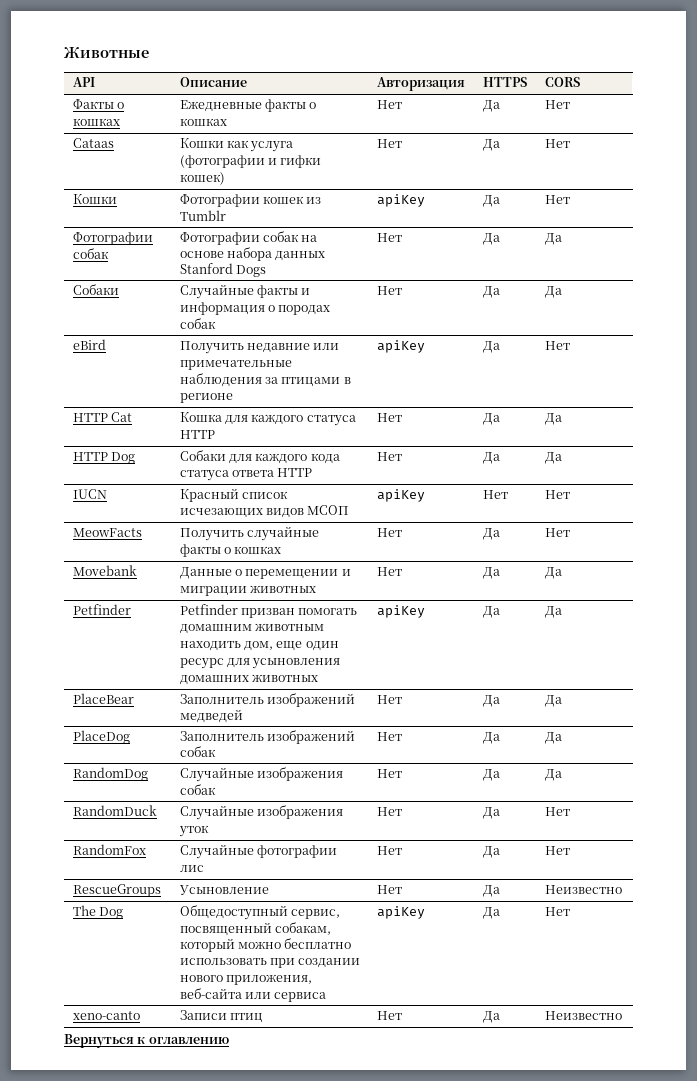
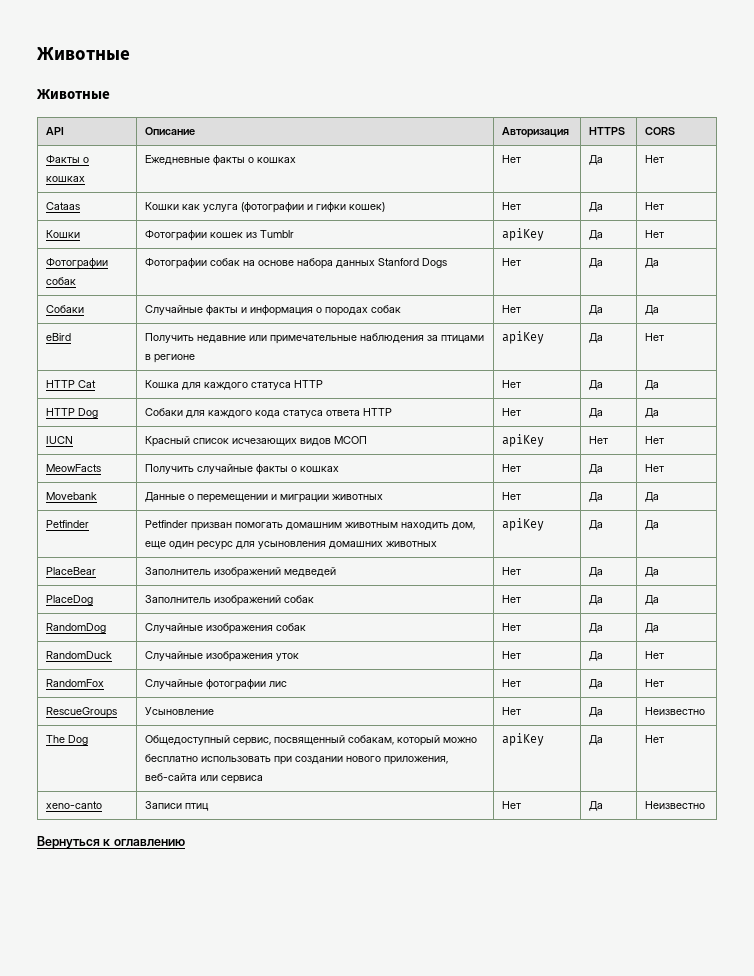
[64,47,149,58] Животные -> [37,47,130,60] [37,89,110,99] Животные // Животные

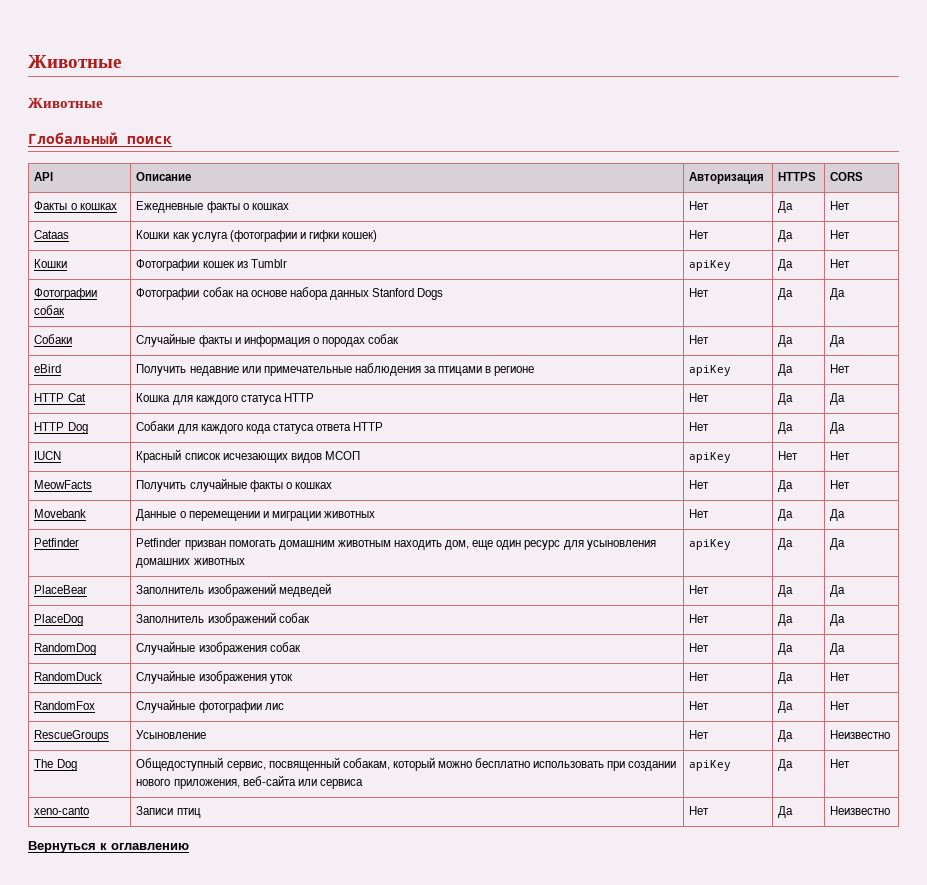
(110, 94) none -> [28,132,172,144] // Глобальный поиск

